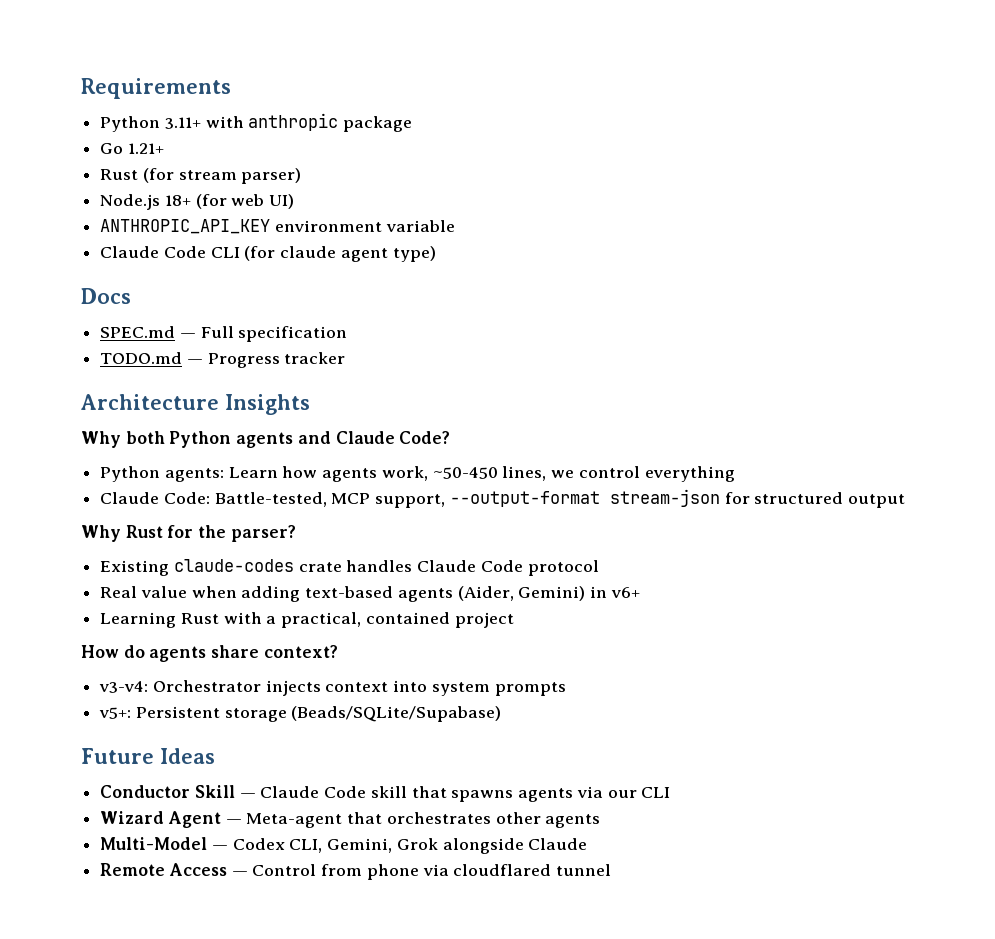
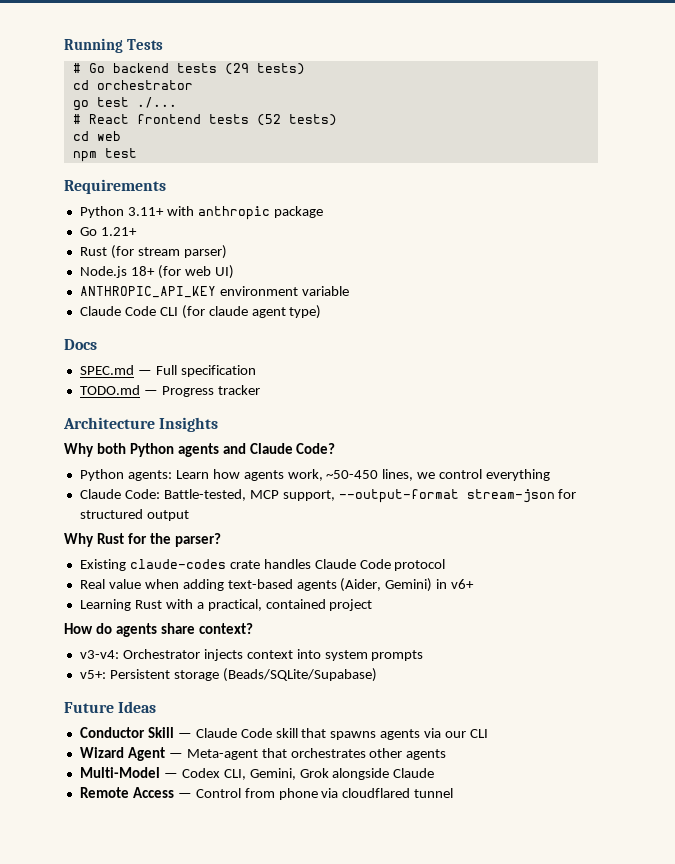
(81, 88) none -> [64,38,163,53] [72,63,305,75] [72,80,193,90] [72,97,177,111] [72,114,337,126] [72,131,121,141] [72,148,137,162] Running Tests // # Go backend tests (29 tests) // cd orchestrator // go test ./... // # React frontend tests (52 tests) // cd web // npm test //

